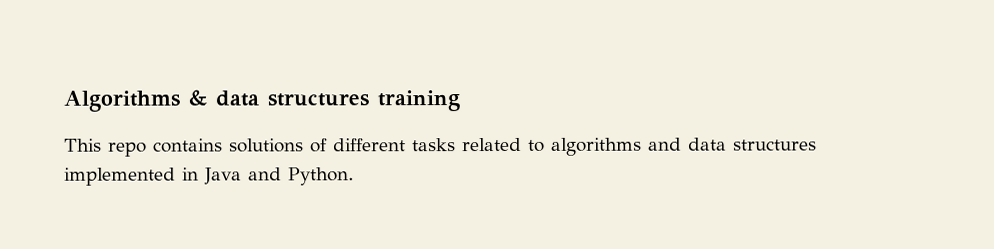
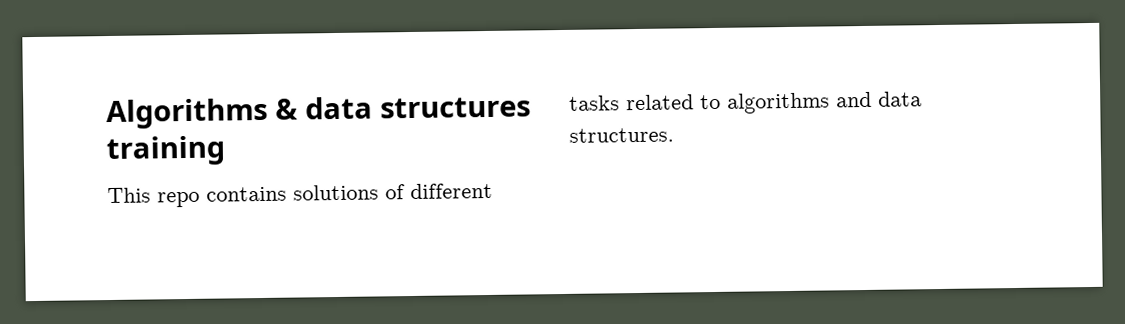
[733,139,817,151] [64,167,354,186] structures implemented in Java and Python. -> [569,127,674,143] structures.

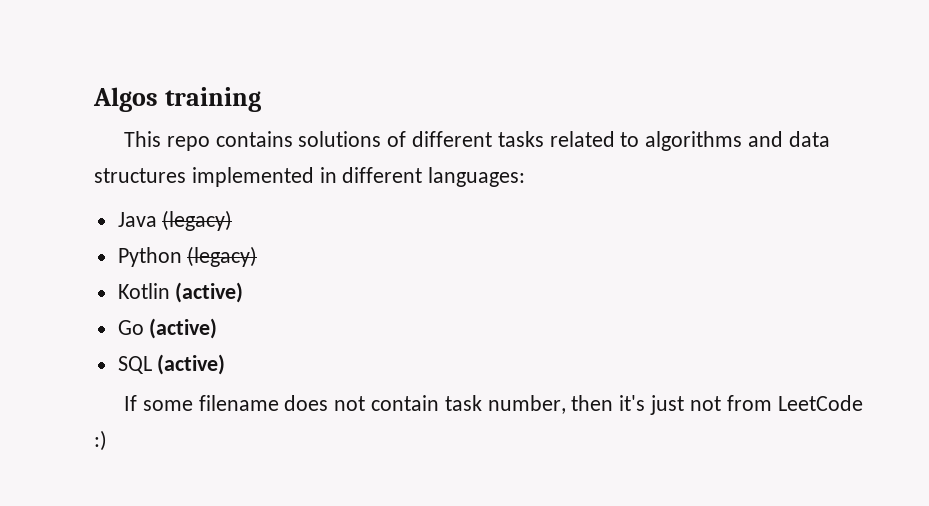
[106,96,531,130] Algorithms & data structures -> [93,87,158,112] Algos
[569,127,674,143] structures. -> [94,167,526,187] [117,210,233,231] [117,246,258,267] [117,282,244,303] [117,318,218,339] [117,354,226,375] [124,395,863,415] [94,430,107,451] structures implemented in different languages: // Java (legacy) // Python (legacy) // Kotlin (active) // Go (active) // SQL (active) // If some filename does not contain task number, then it's just not from LeetCode :)

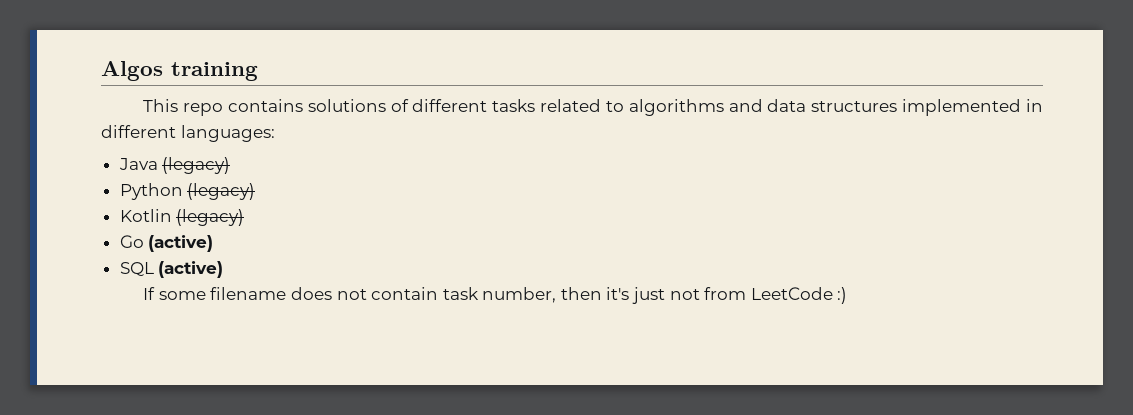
[175,282,244,303] (active) -> [176,209,245,226] (legacy)

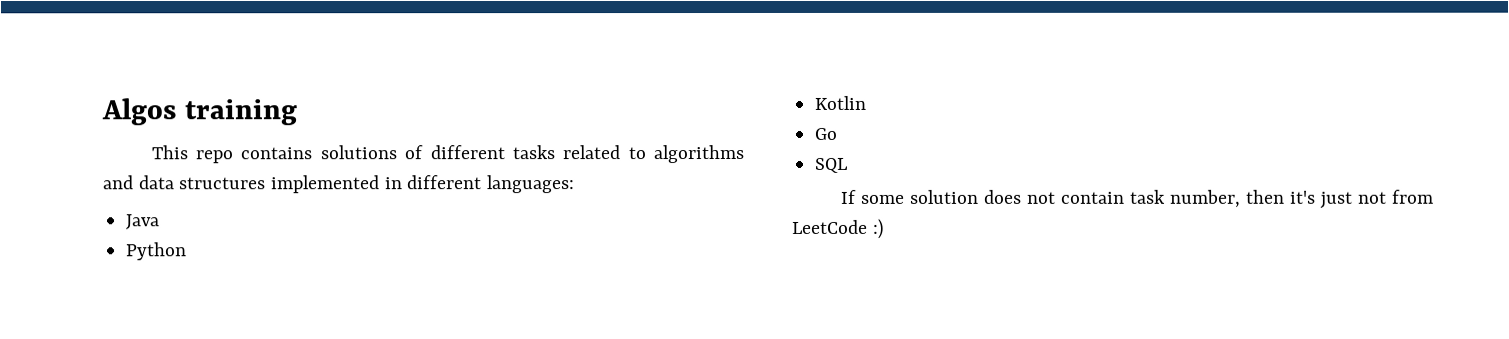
[162,157,231,174] (legacy) -> (161, 222) none
[187,183,256,200] (legacy) -> (188, 251) none
[176,209,245,226] (legacy) -> (867, 102) none
[148,235,214,252] (active) -> (838, 133) none
[158,261,224,278] (active) -> (849, 165) none
[210,287,287,300] filename -> [909,189,979,204] solution

